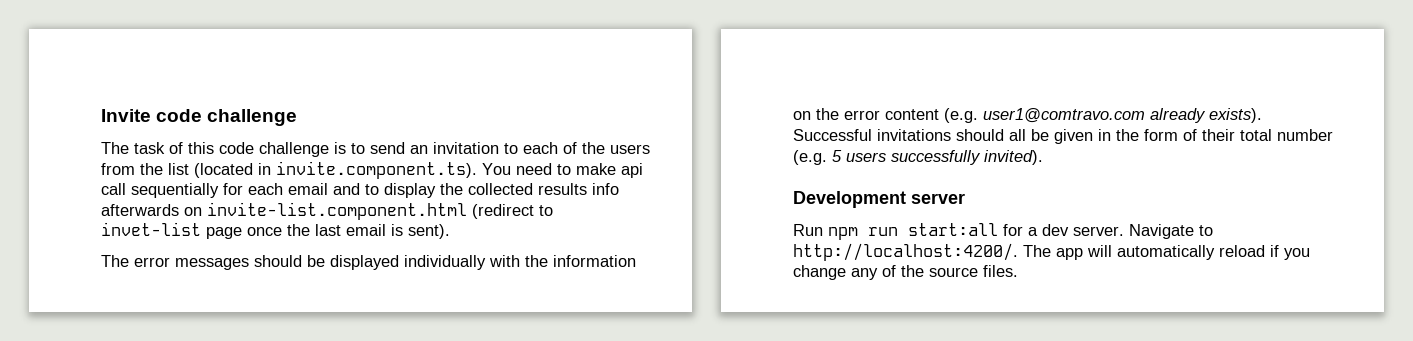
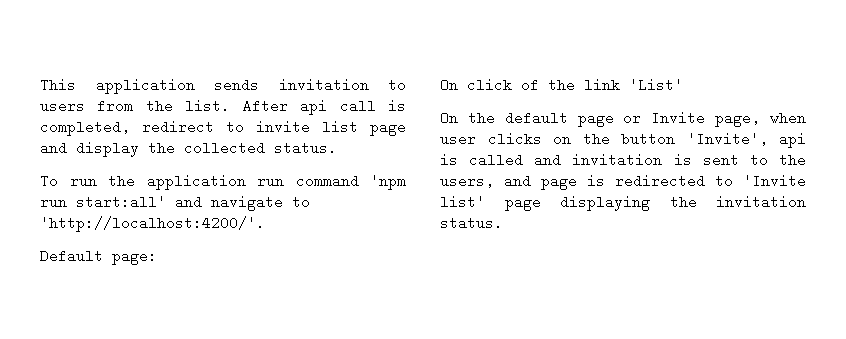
[101,109,298,126] [101,142,650,157] [101,161,643,179] [101,183,619,198] [101,202,553,220] [101,222,450,239] [101,255,636,270] [793,108,1262,123] [793,129,1333,144] [793,150,1043,165] [793,191,965,208] [793,223,1213,240] [793,243,1310,261] [793,265,1018,280] Invite code challenge // The task of this code challenge is to send an invitation to each of the users from the list (located in invite.component.ts). You need to make api call sequentially for each email and to display the collected results info afterwards on invite-list.component.html (redirect to invet-list page once the last email is sent). // The error messages should be displayed individually with the information on the error content (e.g. user1@comtravo.com already exists). Successful invitations should all be given in the form of their total number (e.g. 5 users successfully invited). // Development server // Run npm run start:all for a dev server. Navigate to http://localhost:4200/. The app will automatically reload if you change any of the source files. -> [40,78,406,94] [40,99,406,115] [40,120,406,136] [40,141,337,157] [40,174,406,190] [40,195,310,211] [40,216,265,232] [40,249,157,265] [440,78,683,92] [440,111,806,127] [440,132,806,148] [440,153,806,167] [440,174,806,190] [440,195,806,211] [440,216,503,230] This application sends invitation to users from the list. After api call is completed, redirect to invite list page and display the collected status. // To run the application run command 'npm run start:all' and navigate to 'http://localhost:4200/'. // Default page: // On click of the link 'List' // On the default page or Invite page, when user clicks on the button 'Invite', api is called and invitation is sent to the users, and page is redirected to 'Invite list' page displaying the invitation status.

